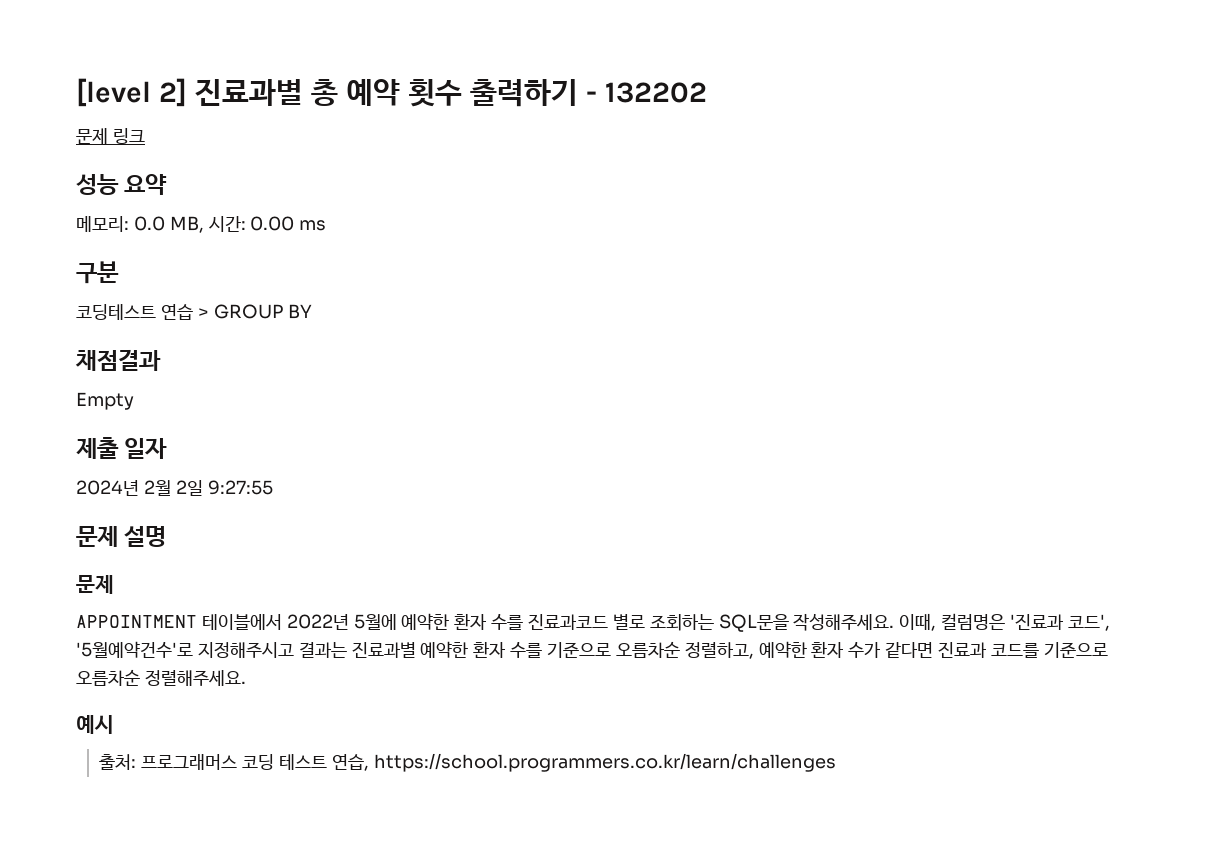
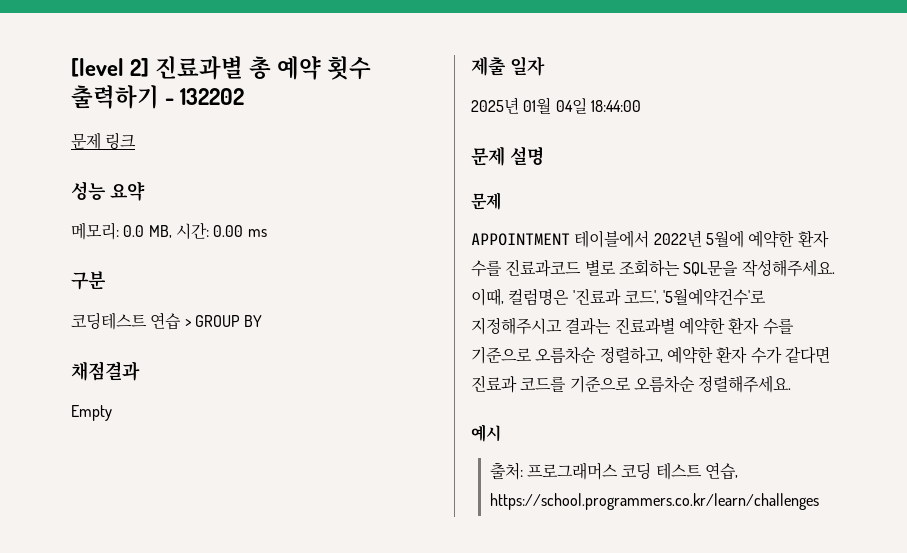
[76,480,273,496] 2024년 2월 2일 9:27:55 -> [471,97,641,114] 2025년 01월 04일 18:44:00

